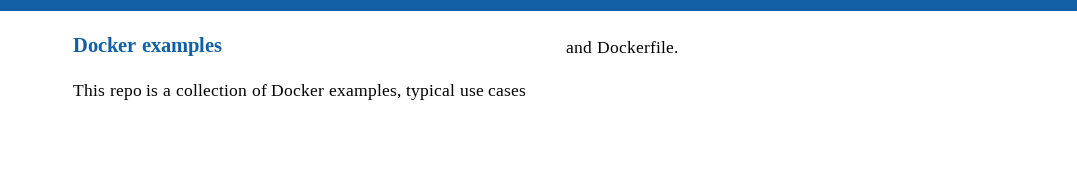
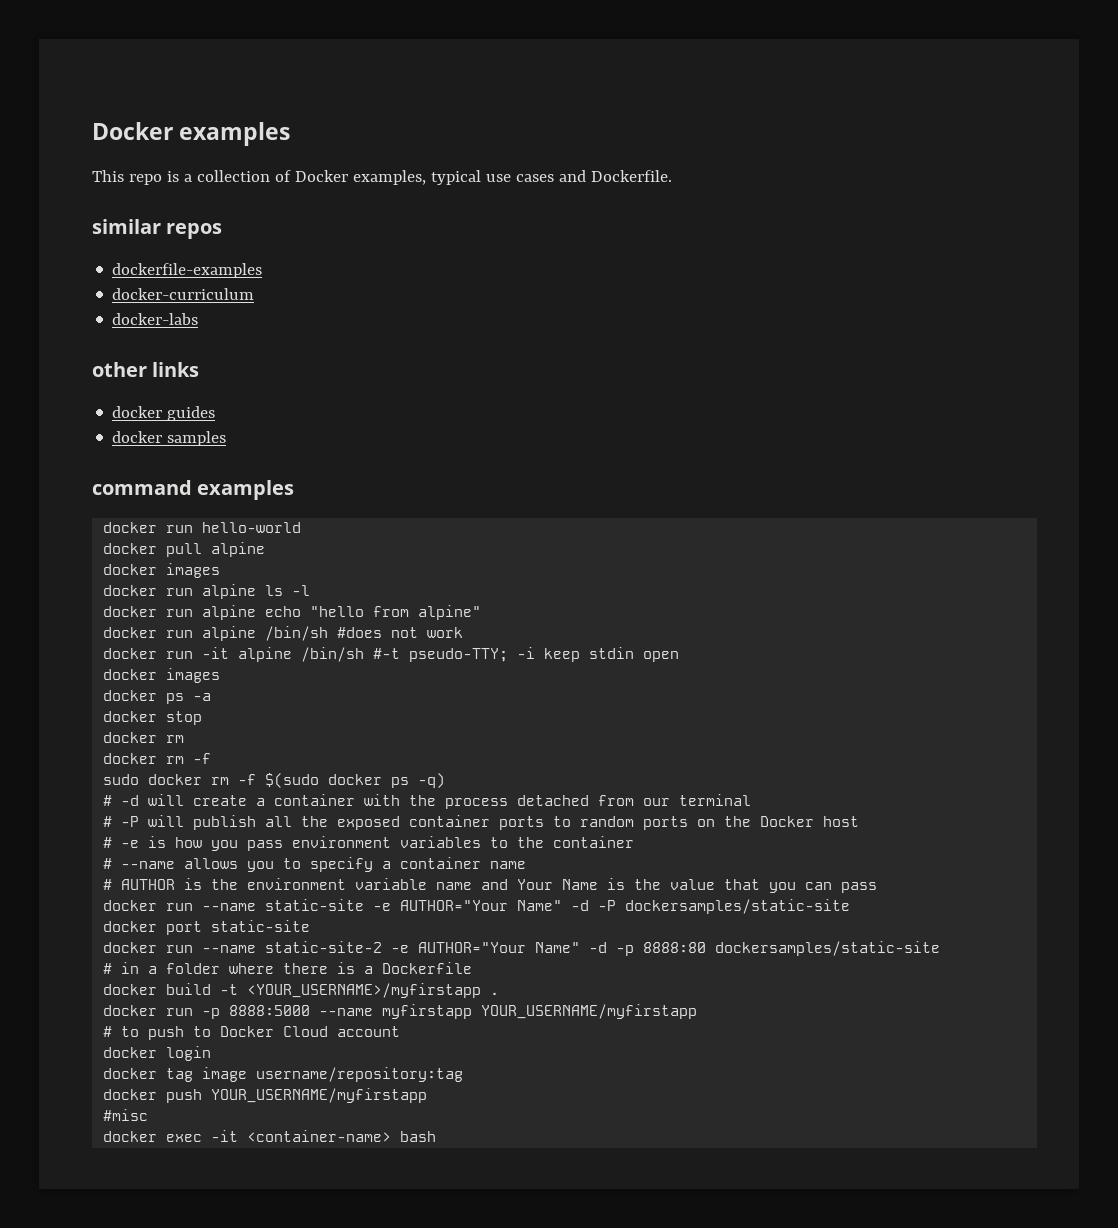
(678, 47) none -> [92,219,223,239] [112,263,263,278] [112,288,255,300] [112,313,199,325] [92,362,200,377] [112,406,216,421] [112,431,227,446] [92,480,295,500] [103,522,302,533] [103,542,266,557] [103,563,221,578] [103,584,311,599] [103,605,482,620] [103,626,464,641] [103,647,680,662] [103,668,221,683] [103,690,212,704] [103,711,203,725] [103,732,185,743] [103,753,212,764] [103,773,446,788] [103,794,752,809] [103,815,860,830] [103,836,635,851] [103,857,527,872] [103,878,878,893] [103,899,851,914] [103,920,311,935] [103,941,941,956] [103,962,473,974] [103,983,500,998] [103,1004,698,1019] [103,1026,401,1040] [103,1046,212,1061] [103,1067,464,1082] [103,1088,428,1103] [103,1109,149,1121] [103,1130,437,1142] // similar repos // dockerfile-examples // docker-curriculum // docker-labs // other links // docker guides // docker samples // command examples // docker run hello-world // docker pull alpine // docker images // docker run alpine ls -l // docker run alpine echo "hello from alpine" // docker run alpine /bin/sh #does not work // docker run -it alpine /bin/sh #-t pseudo-TTY; -i keep stdin open // docker images // docker ps -a // docker stop // docker rm // docker rm -f // sudo docker rm -f $(sudo docker ps -q) // # -d will create a container with the process detached from our terminal // # -P will publish all the exposed container ports to random ports on the Docker host // # -e is how you pass environment variables to the container // # --name allows you to specify a container name // # AUTHOR is the environment variable name and Your Name is the value that you can pass // docker run --name static-site -e AUTHOR="Your Name" -d -P dockersamples/static-site // docker port static-site // docker run --name static-site-2 -e AUTHOR="Your Name" -d -p 8888:80 dockersamples/static-site // # in a folder where there is a Dockerfile // docker build -t <YOUR_USERNAME>/myfirstapp . // docker run -p 8888:5000 --name myfirstapp YOUR_USERNAME/myfirstapp // # to push to Docker Cloud account // docker login // docker tag image username/repository:tag // docker push YOUR_USERNAME/myfirstapp // #misc // docker exec -it <container-name> bash

